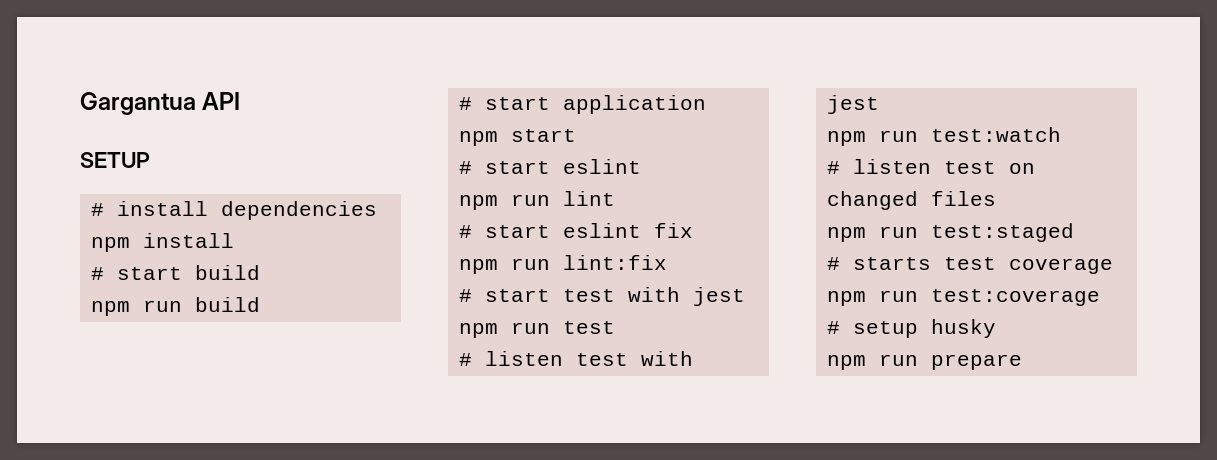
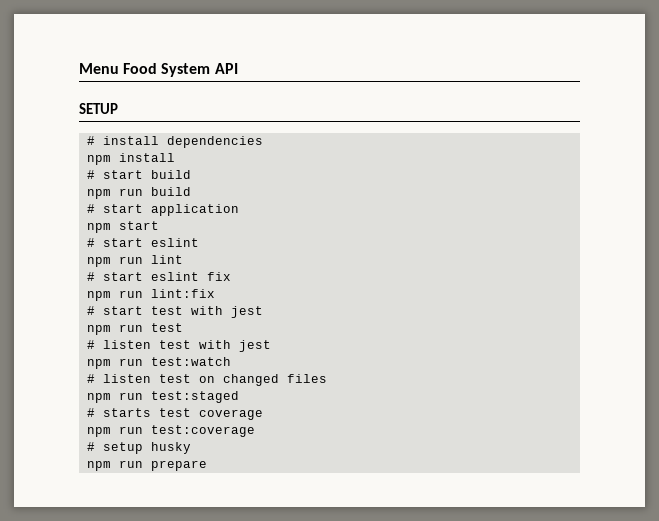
[80,92,196,115] Gargantua -> [79,63,211,77] Menu Food System

